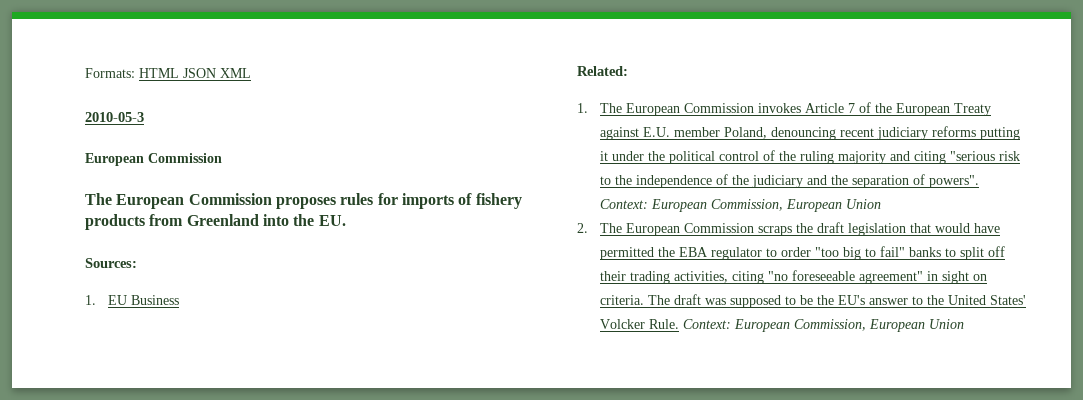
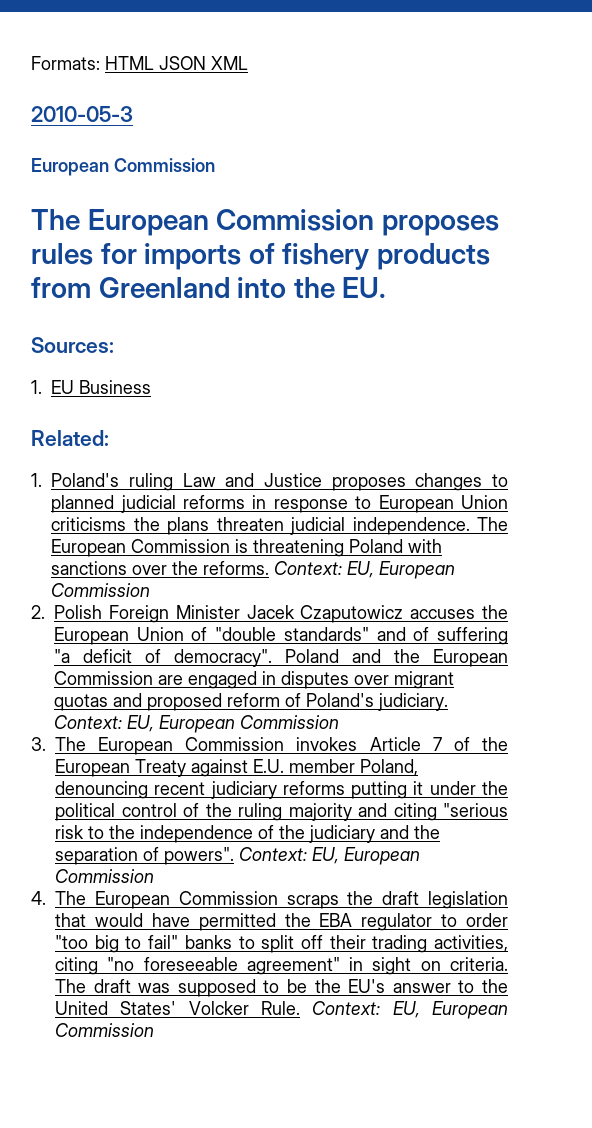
(588, 108) none -> [51,473,508,491] [51,495,509,513] [51,517,508,535] [51,539,443,557] [51,561,456,579] [51,583,151,597] [31,605,508,623] [54,627,509,645] [54,649,508,667] [54,671,454,689] [54,693,448,711] [54,715,339,733] [31,737,46,751] Poland's ruling Law and Justice proposes changes to planned judicial reforms in response to European Union criticisms the plans threaten judicial independence. The European Commission is threatening Poland with sanctions over the reforms. Context: EU, European Commission // 2. Polish Foreign Minister Jacek Czaputowicz accuses the European Union of "double standards" and of suffering "a deficit of democracy". Poland and the European Commission are engaged in disputes over migrant quotas and proposed reform of Poland's judiciary. Context: EU, European Commission // 3.
[650,199,881,212] [577,223,588,233] European Commission, European Union // 2. -> [312,847,420,865] [55,869,154,883] [31,891,46,905] EU, European Commission // 4.
[733,319,964,332] European Commission, European Union -> [392,1001,508,1019] [55,1023,154,1037] EU, European Commission

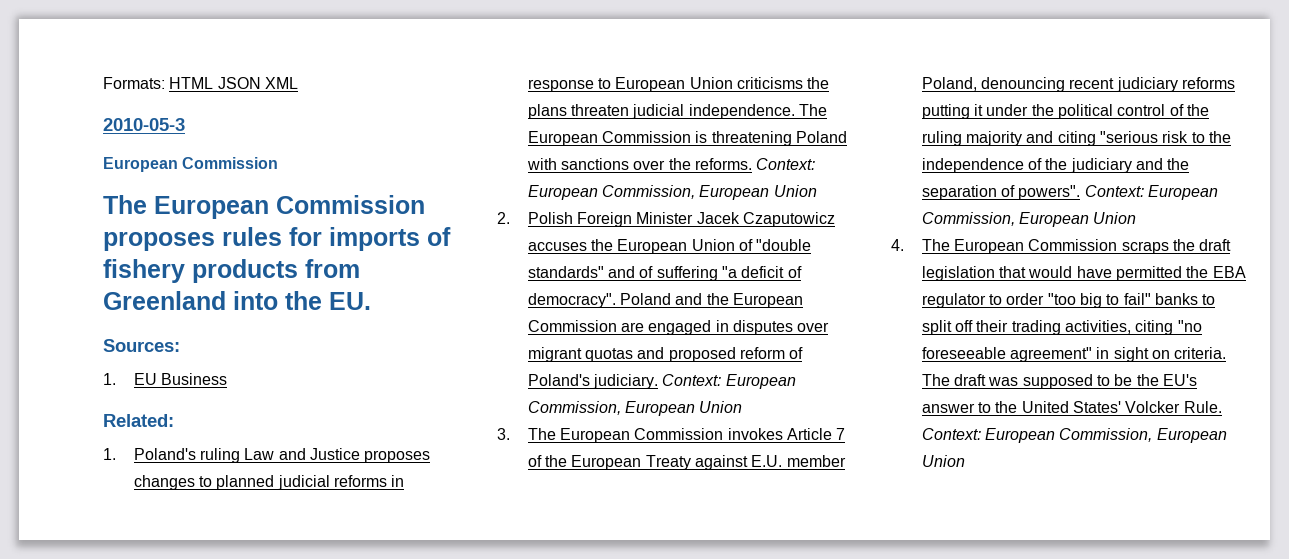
[347,561,456,579] [51,583,151,597] EU, European Commission -> [527,185,817,200] European Commission, European Union
[127,715,339,733] EU, European Commission -> [725,374,796,389] [527,401,743,416] European Commission, European Union
[312,847,420,865] [55,869,154,883] EU, European Commission -> [1147,185,1218,200] [921,212,1137,227] European Commission, European Union
[392,1001,508,1019] [55,1023,154,1037] EU, European Commission -> [985,428,1227,443] [921,455,965,467] European Commission, European Union

